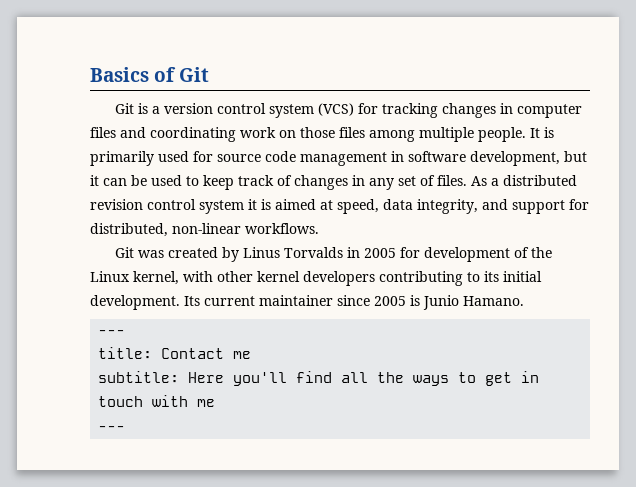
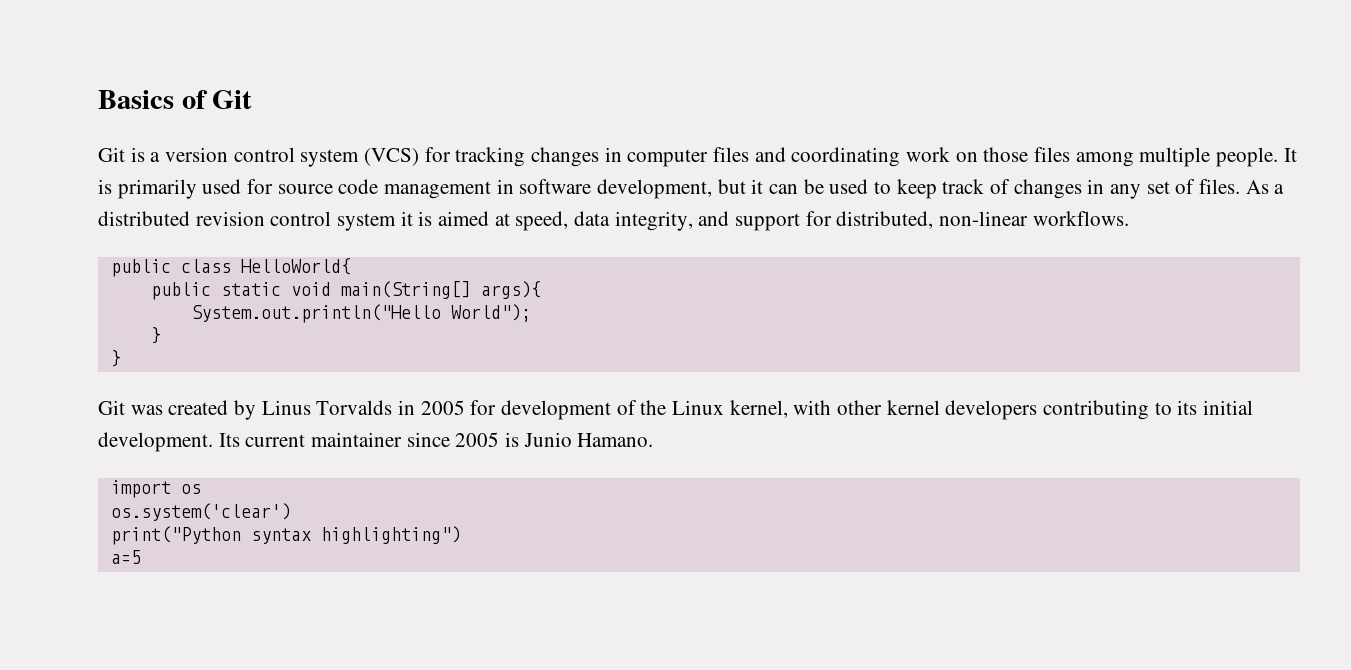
(319, 228) none -> [110,258,351,277] [150,281,541,300] [190,304,531,323] [150,327,161,344] [110,350,121,367] // public class HelloWorld{ // public static void main(String[] args){ // System.out.println("Hello World"); // } // }
[98,330,126,335] [98,347,252,359] [98,371,540,386] [98,395,216,407] [98,426,126,431] --- // title: Contact me // subtitle: Here you'll find all the ways to get in touch with me // --- -> [110,480,201,498] [110,503,291,521] [110,526,461,545] [110,550,141,564] import os // os.system('clear') // print("Python syntax highlighting") // a=5

